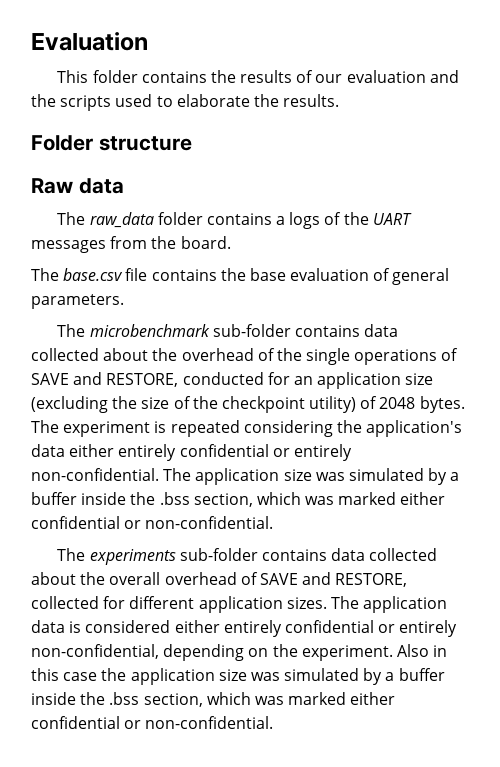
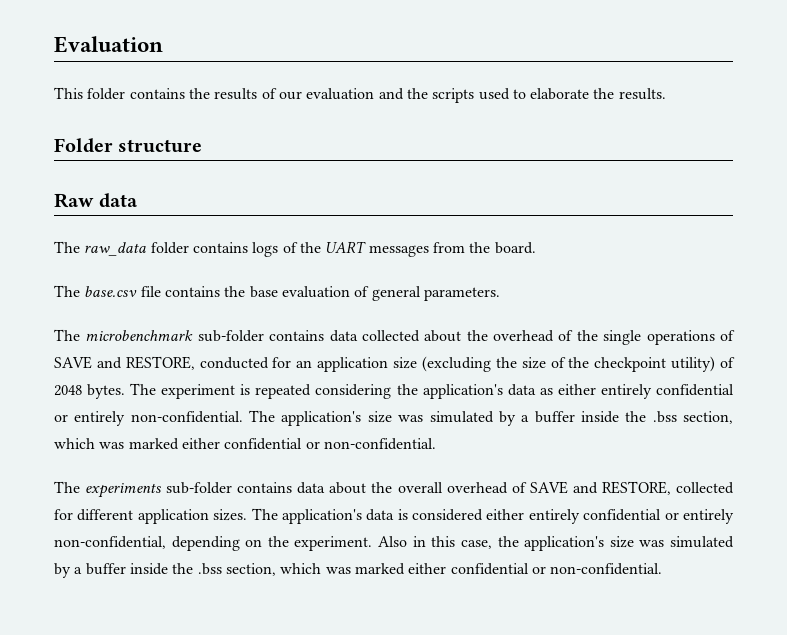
[276,216,286,225] a -> (248, 247) none
(65, 450) none -> [539,388,553,395] as
[195,468,280,485] application -> [281,411,362,426] application's
[369,548,438,561] collected -> (326, 488) none
[363,596,448,613] application -> [281,509,362,524] application's
[63,668,215,685] case the application -> [460,536,605,551] case, the application's

